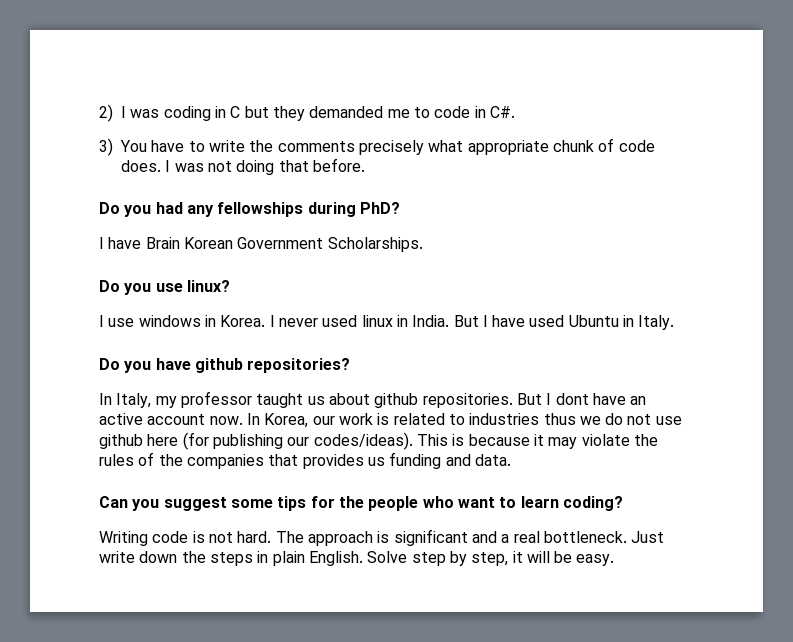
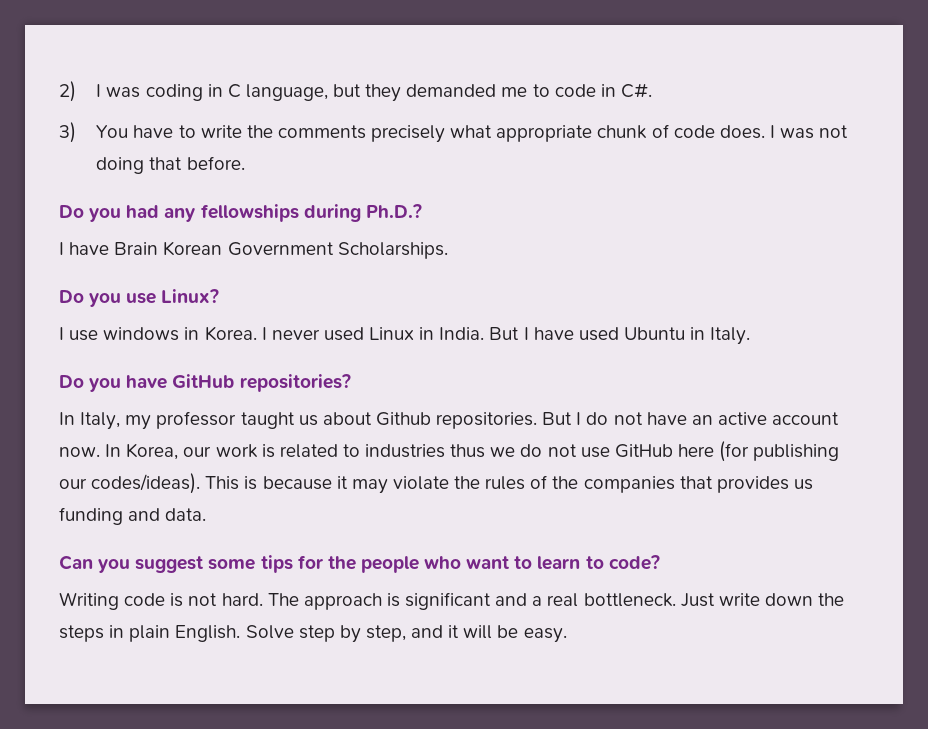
(241, 112) none -> [245,84,328,101] language,
[359,202,400,214] PhD? -> [365,204,422,218] Ph.D.?
[186,280,230,292] linux? -> [161,289,220,303] Linux?
[361,315,393,327] linux -> [369,327,415,340] Linux
[194,358,243,373] github -> [172,374,235,388] GitHub
[374,393,419,408] github -> [375,412,431,426] Github
[555,393,589,405] dont -> [586,412,643,425] do not
[99,434,143,449] github -> [614,444,673,458] GitHub
[562,496,623,511] coding? -> [585,555,660,570] to code?
(509, 559) none -> [411,625,444,638] and

